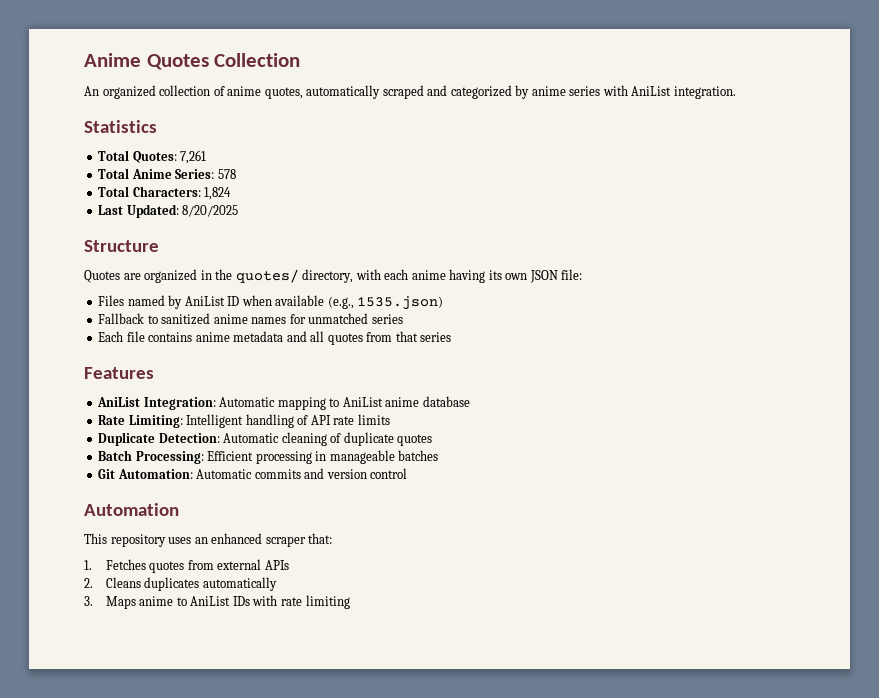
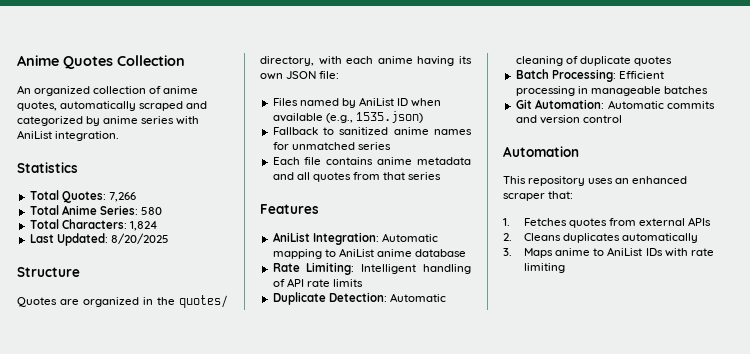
[180,150,207,164] 7,261 -> [108,192,136,202] 7,266
[217,169,236,179] 578 -> [140,207,162,215] 580

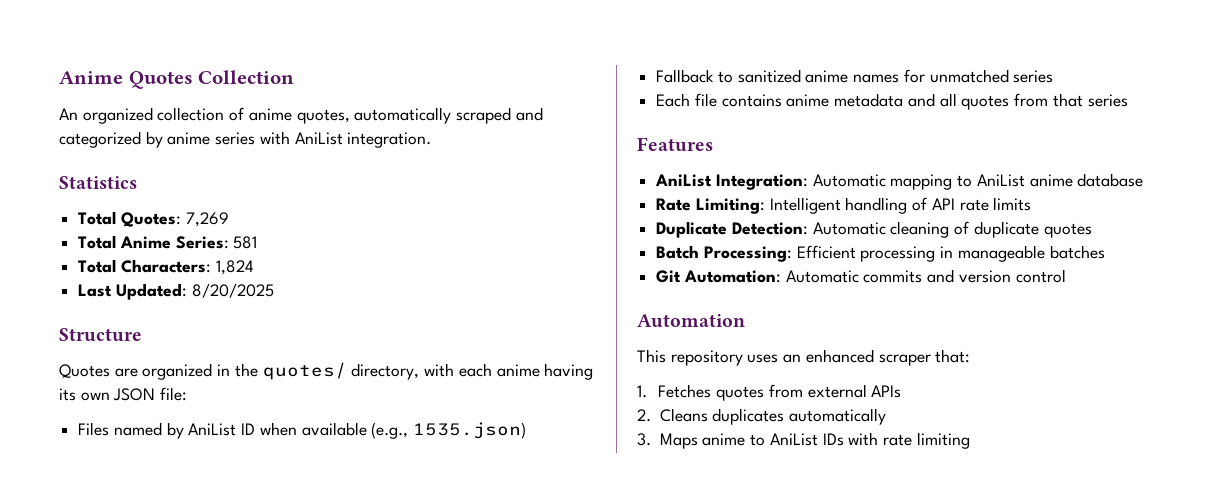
[108,192,136,202] 7,266 -> [185,212,229,227] 7,269
[140,207,162,215] 580 -> [233,236,258,249] 581

